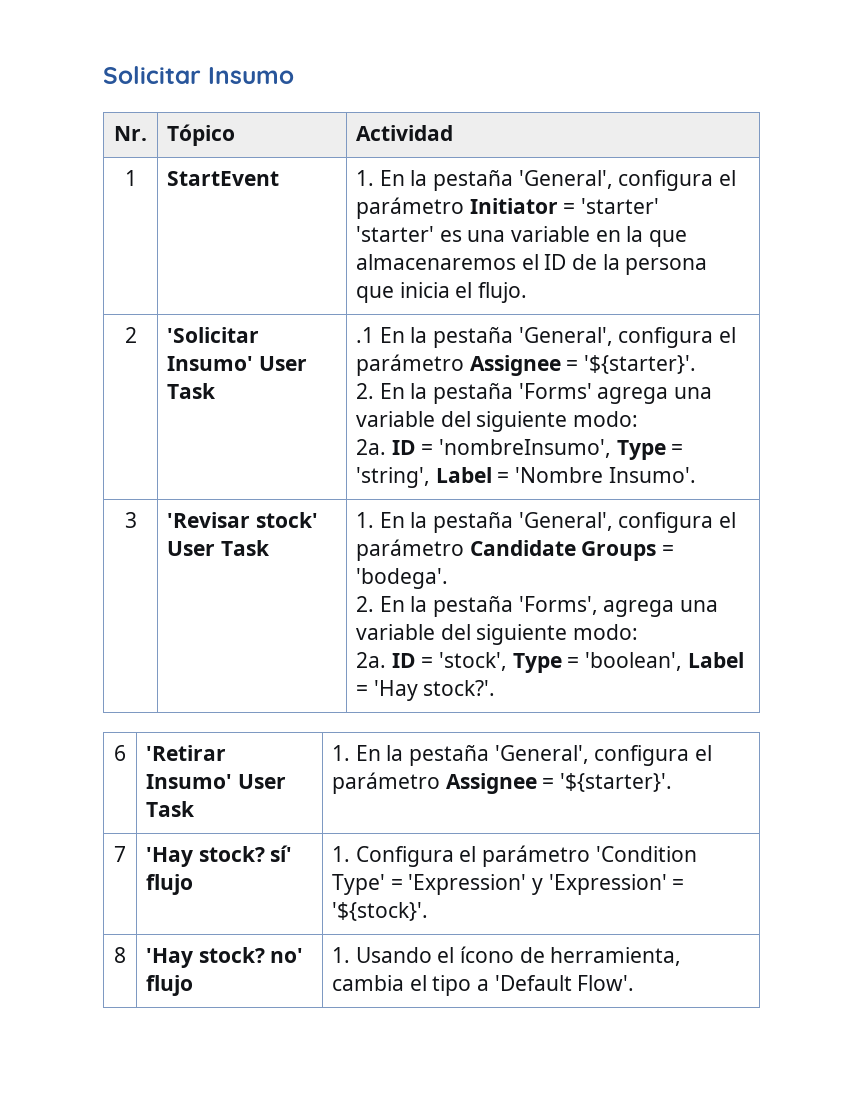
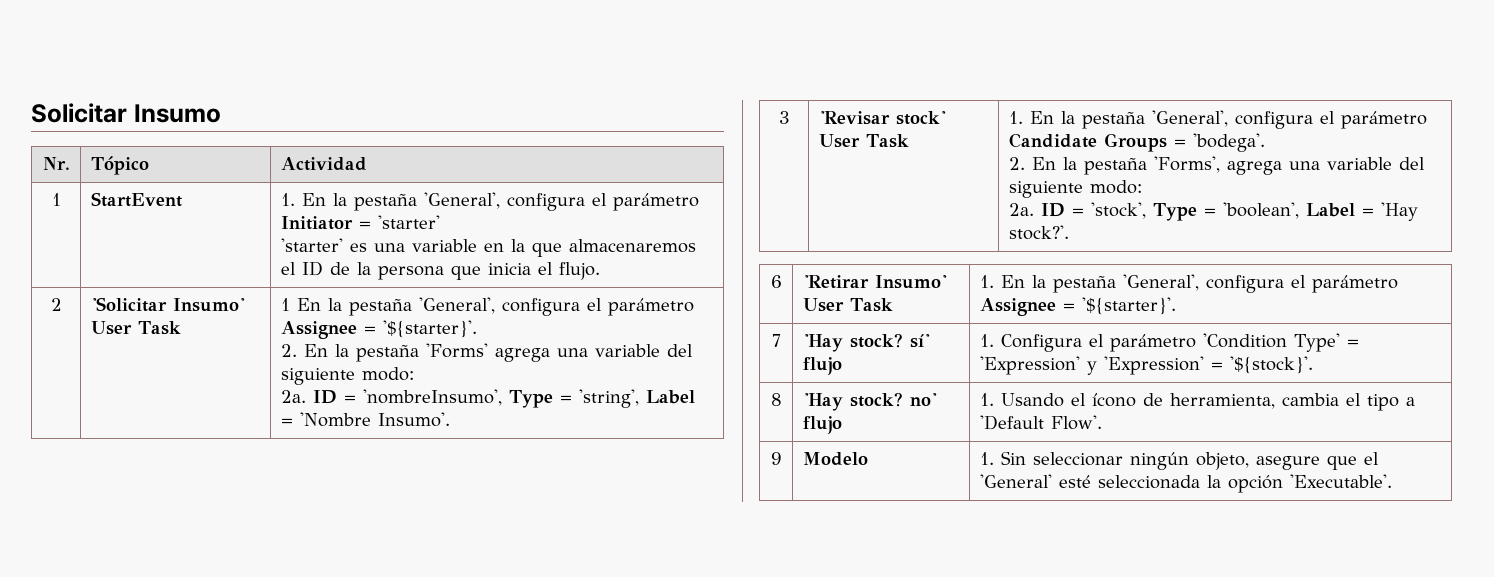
[356,327,375,343] .1 -> [280,298,290,311] 1
(635, 983) none -> [770,452,782,465] [802,452,868,466] [979,451,1379,470] [979,474,1392,493] // 9 | Modelo | 1. Sin seleccionar ningún objeto, asegure que el 'General' esté seleccionada la opción 'Executable'.

